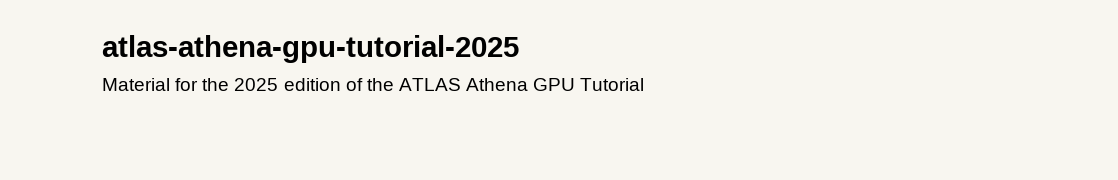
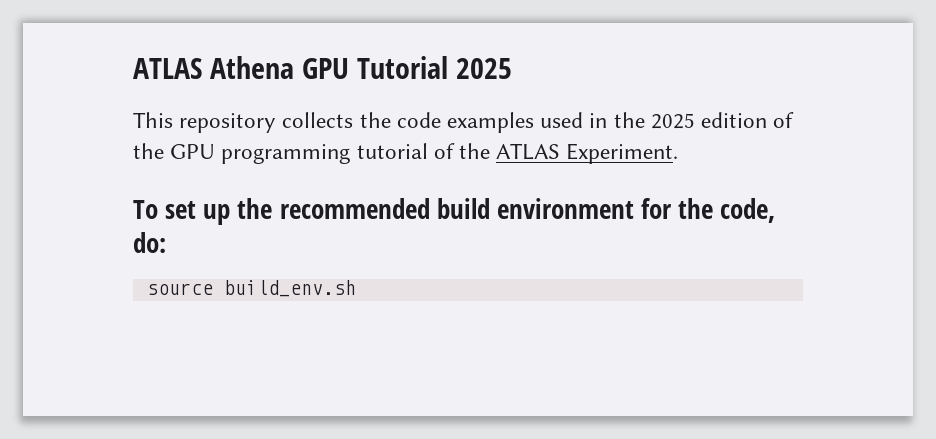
[102,35,519,63] [102,78,199,91] atlas-athena-gpu-tutorial-2025 // Material for -> [133,56,512,79] [133,112,608,133] ATLAS Athena GPU Tutorial 2025 // This repository collects the code examples used in
[398,78,645,91] ATLAS Athena GPU Tutorial -> [170,143,679,164] [133,198,776,225] [133,232,166,253] [146,280,356,297] GPU programming tutorial of the ATLAS Experiment. // To set up the recommended build environment for the code, do: // source build_env.sh

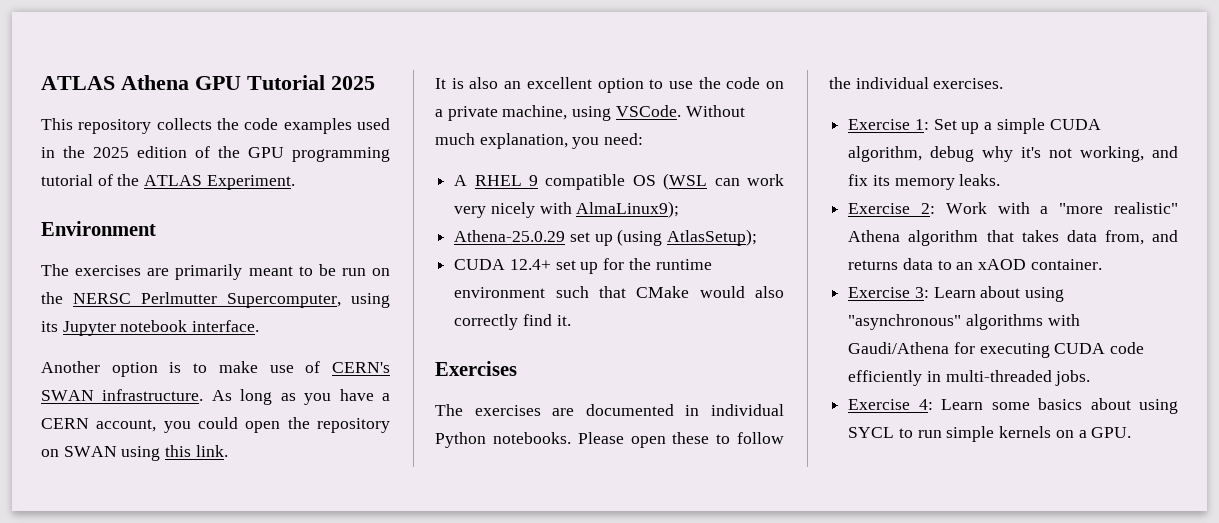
[133,198,776,225] [133,232,166,253] [146,280,356,297] To set up the recommended build environment for the code, do: // source build_env.sh -> [41,221,156,236] [41,264,390,280] [41,292,390,308] [41,320,260,336] [41,361,391,377] [41,389,391,405] [41,417,390,433] [41,445,228,461] [435,77,784,93] [435,105,745,121] [435,133,644,149] [454,173,784,190] [454,201,680,218] [454,229,758,246] [454,258,712,274] [454,286,784,298] [454,314,571,330] [435,361,517,376] [435,404,784,416] [435,432,784,448] [829,77,1004,89] [848,118,1101,134] [848,146,1178,162] [848,174,1001,190] [848,202,1178,214] [848,230,1178,246] [848,258,1102,270] [848,286,1065,302] [848,314,1080,330] [848,342,1145,358] [848,370,1091,386] [848,398,1178,414] [848,426,1132,442] Environment // The exercises are primarily meant to be run on the NERSC Perlmutter Supercomputer, using its Jupyter notebook interface. // Another option is to make use of CERN's SWAN infrastructure. As long as you have a CERN account, you could open the repository on SWAN using this link. // It is also an excellent option to use the code on a private machine, using VSCode. Without much explanation, you need: // A RHEL 9 compatible OS (WSL can work very nicely with AlmaLinux9); // Athena-25.0.29 set up (using AtlasSetup); // CUDA 12.4+ set up for the runtime environment such that CMake would also correctly find it. // Exercises // The exercises are documented in individual Python notebooks. Please open these to follow the individual exercises. // Exercise 1: Set up a simple CUDA algorithm, debug why it's not working, and fix its memory leaks. // Exercise 2: Work with a "more realistic" Athena algorithm that takes data from, and returns data to an xAOD container. // Exercise 3: Learn about using "asynchronous" algorithms with Gaudi/Athena for executing CUDA code efficiently in multi-threaded jobs. // Exercise 4: Learn some basics about using SYCL to run simple kernels on a GPU.

